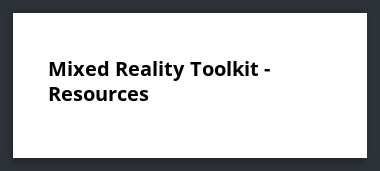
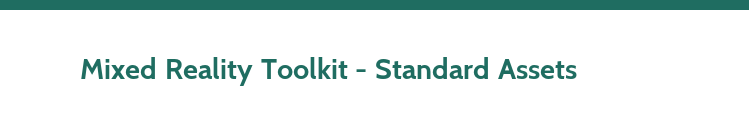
[48,87,149,101] Resources -> [375,57,578,79] Standard Assets

